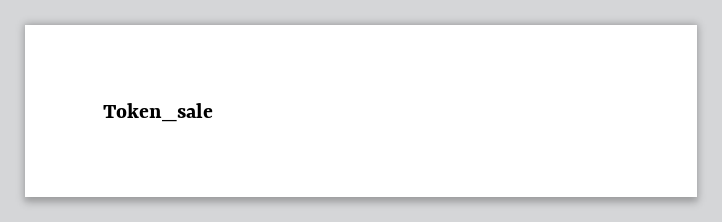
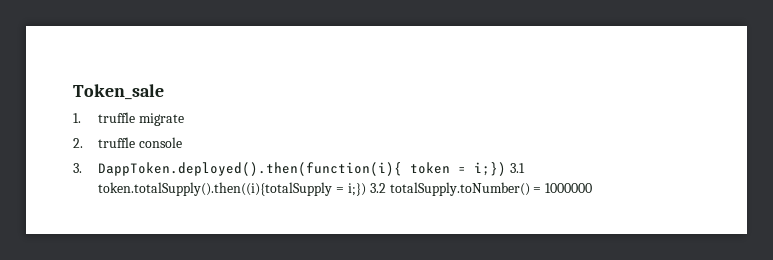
(213, 112) none -> [73,112,185,126] [73,137,183,148] [73,162,526,176] [98,182,593,196] // 1. truffle migrate // 2. truffle console // 3. DappToken.deployed().then(function(i){ token = i;}) 3.1 token.totalSupply().then((i){totalSupply = i;}) 3.2 totalSupply.toNumber() = 1000000

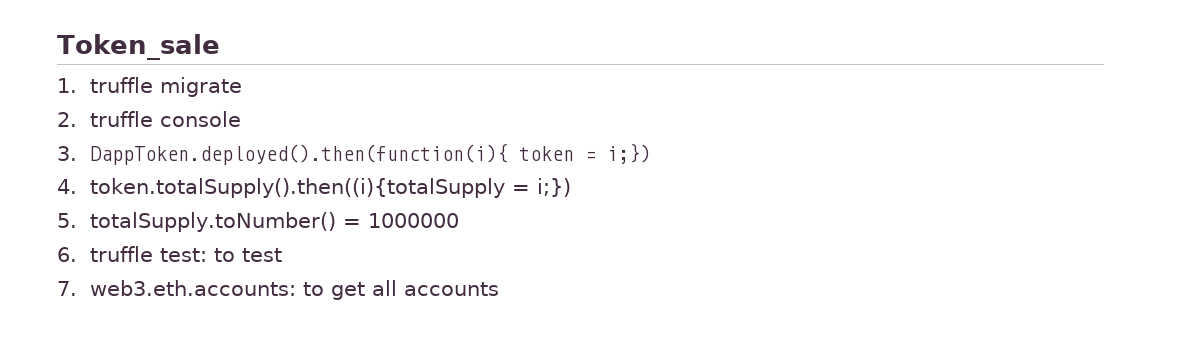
[510,163,526,173] 3.1 -> [57,179,77,194] // 4.
[369,183,386,193] 3.2 -> [57,213,77,228] // 5.
(593, 188) none -> [57,246,282,262] [57,280,499,300] // 6. truffle test: to test // 7. web3.eth.accounts: to get all accounts

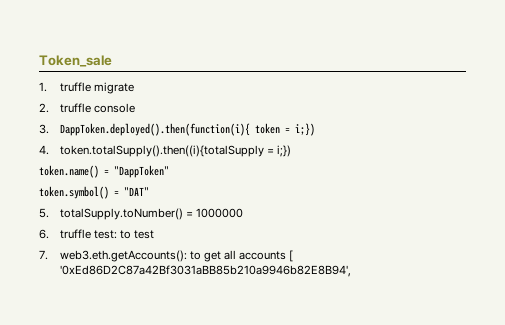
(571, 187) none -> [39,165,169,178] [39,186,149,199] // token.name() = "DappToken" // token.symbol() = "DAT"
[89,280,296,296] web3.eth.accounts: -> [59,250,187,262] web3.eth.getAccounts():
(499, 289) none -> [289,250,294,262] [59,265,351,277] [ '0xEd86D2C87a42Bf3031aBB85b210a9946b82E8B94',

